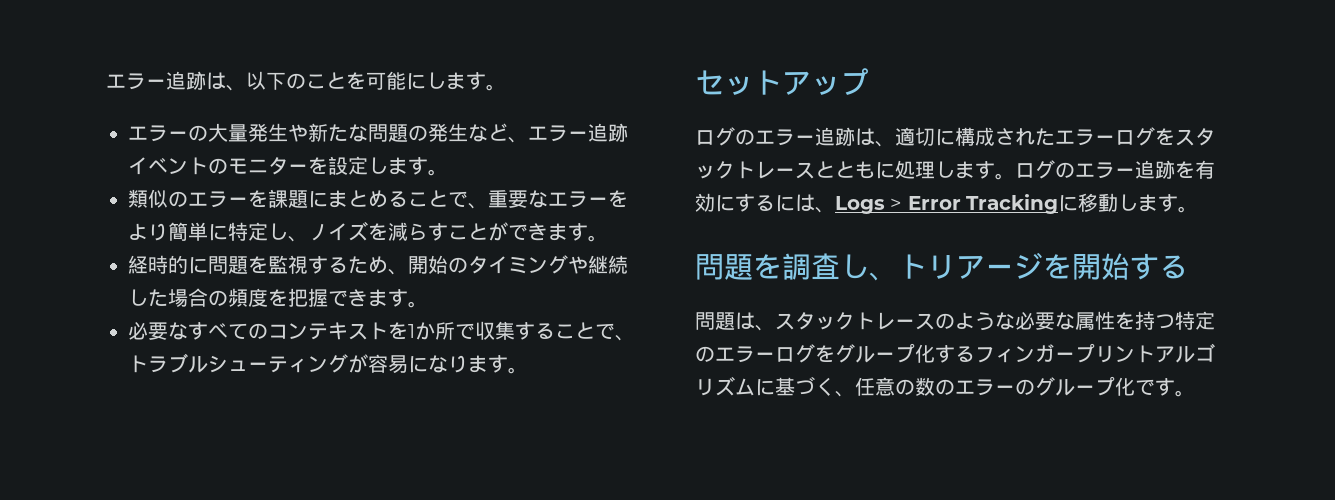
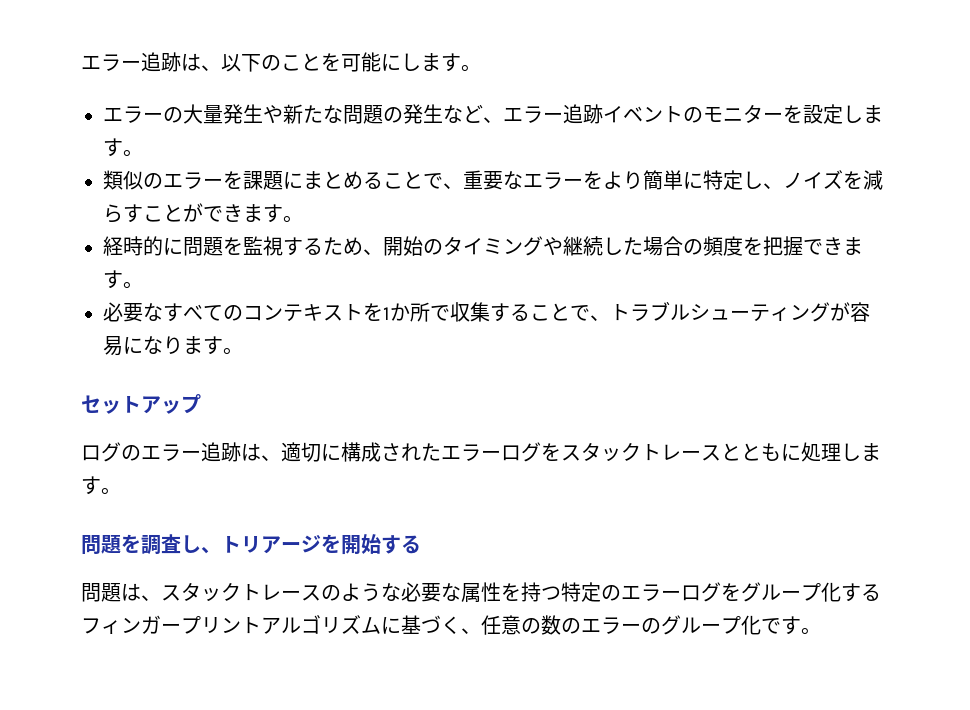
[1015,160,1215,179] [695,193,1199,214] ログのエラー追跡を有効にするには、Logs > Error Trackingに移動します。 -> (121, 491) none

